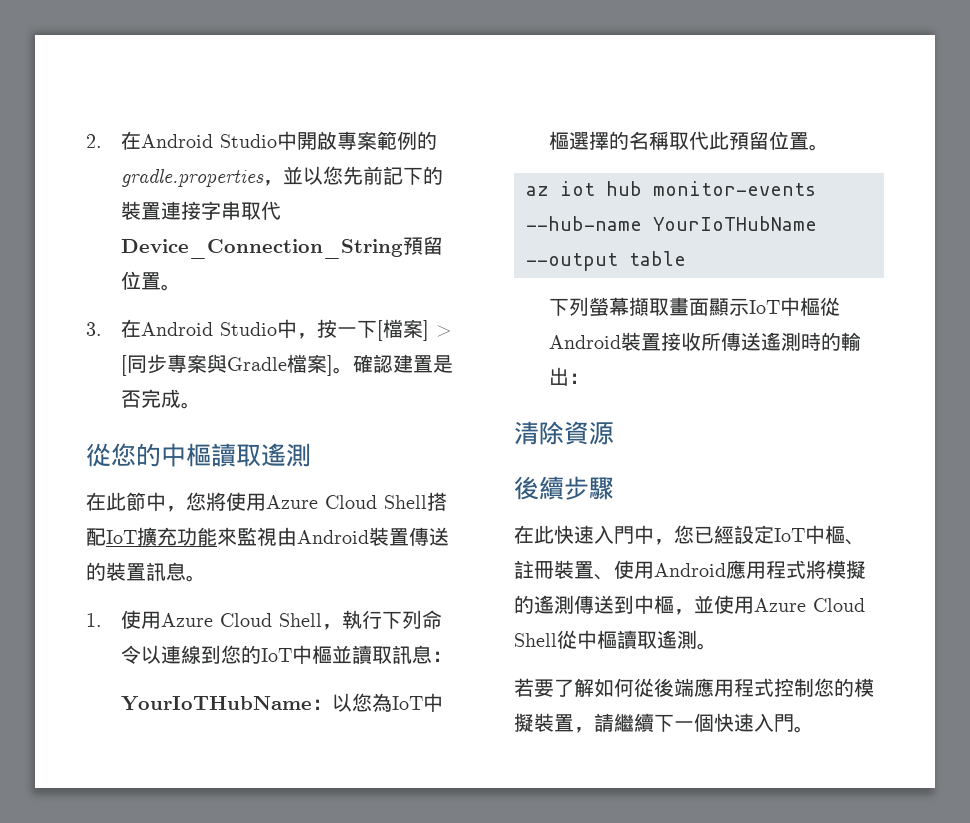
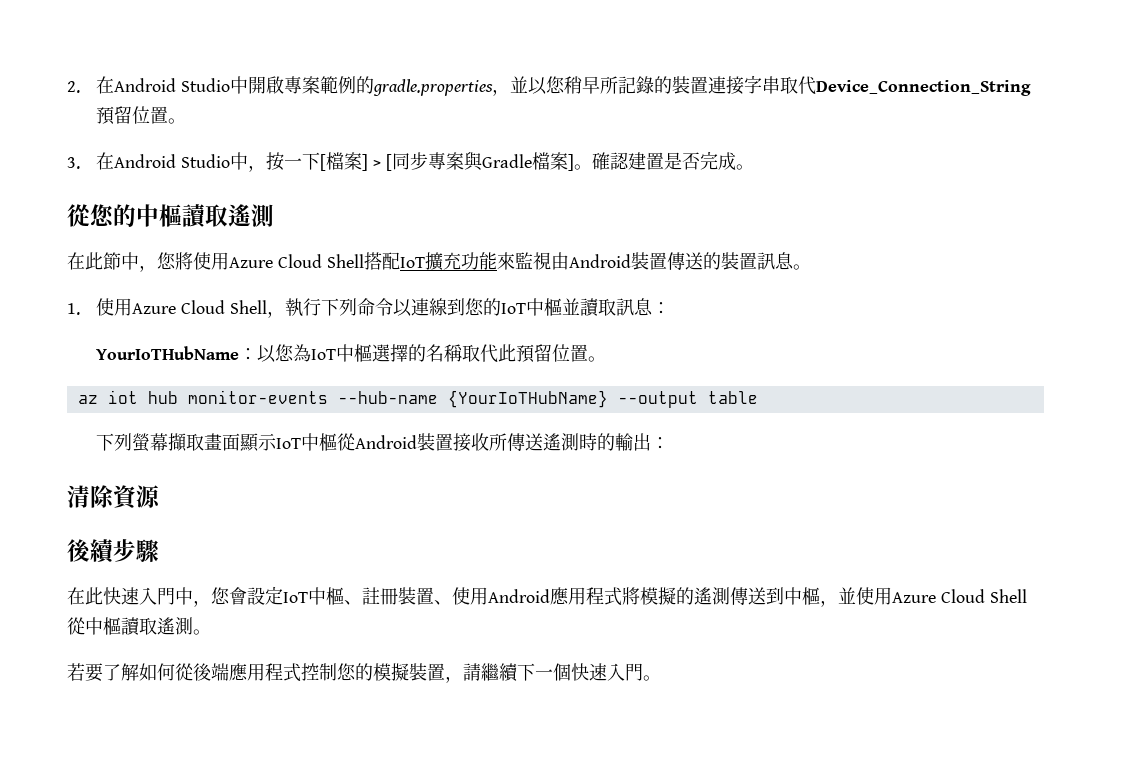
[343,166,424,185] 先前記下 -> [564,76,655,94] 稍早所記錄
[653,216,817,231] YourIoTHubName -> [447,390,608,408] {YourIoTHubName}
[694,525,734,544] 已經 -> [229,587,247,605] 會

